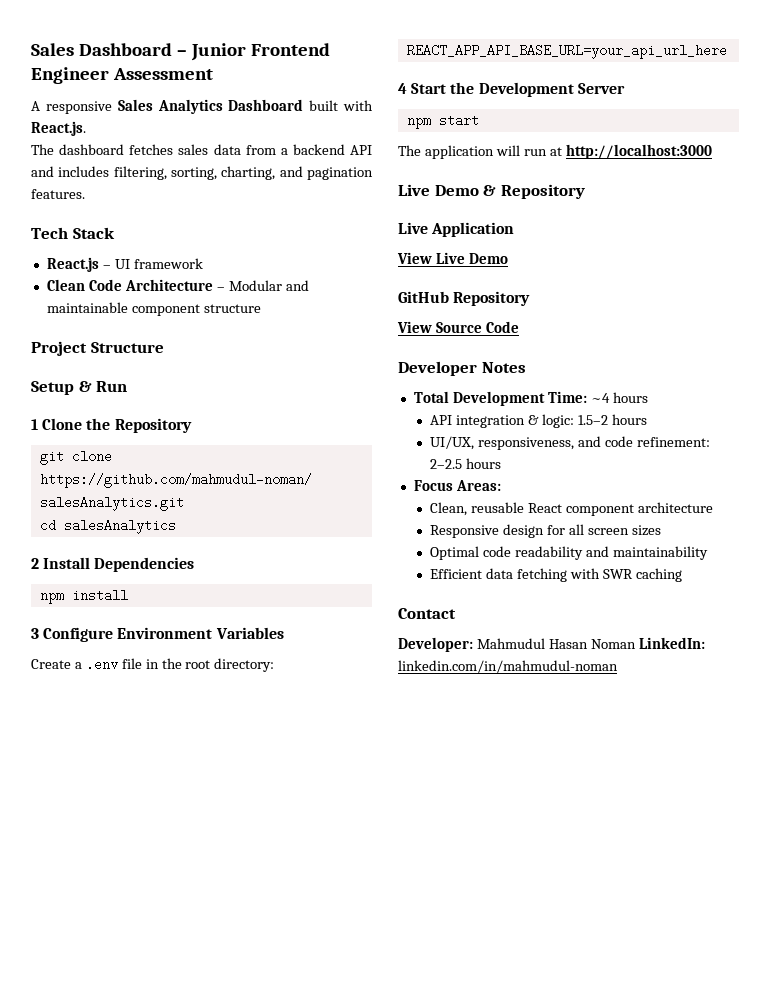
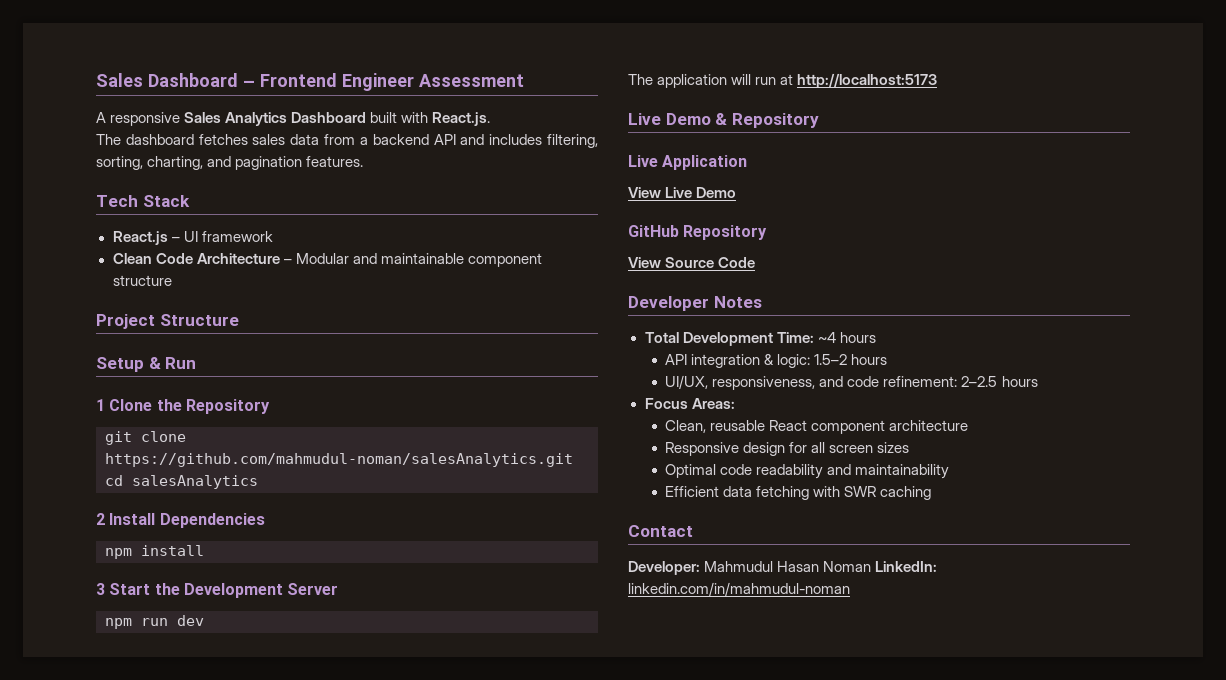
[190,43,246,61] Junior -> (255, 83) none
[43,627,284,642] [31,658,275,672] [406,44,727,59] [398,83,407,94] Configure Environment Variables // Create a .env file in the root directory: // REACT_APP_API_BASE_URL=your_api_url_here // 4 -> (105, 589) none
[438,114,479,127] start -> [141,615,204,626] run dev
[565,144,712,159] http://localhost:3000 -> [797,73,938,88] http://localhost:5173

